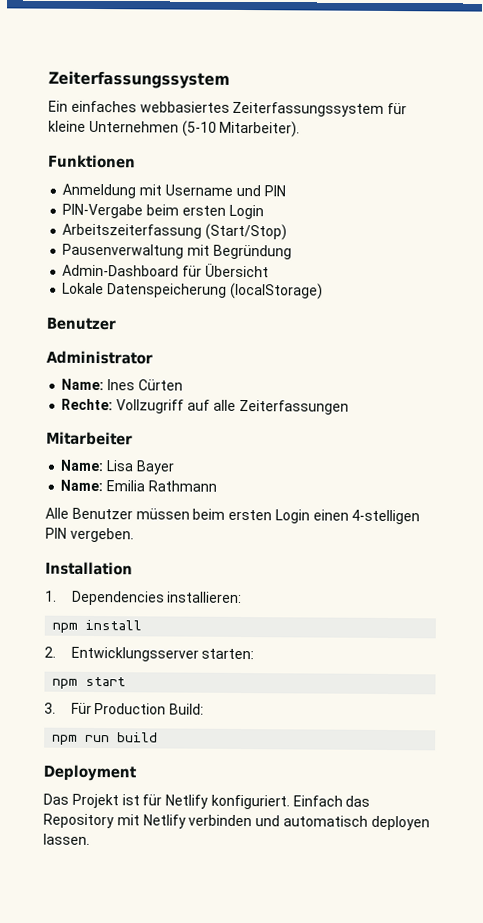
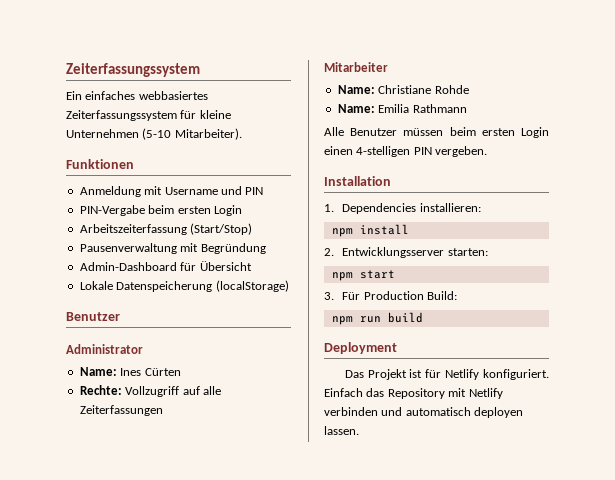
[106,460,175,475] Lisa Bayer -> [378,85,469,94] Christiane Rohde

